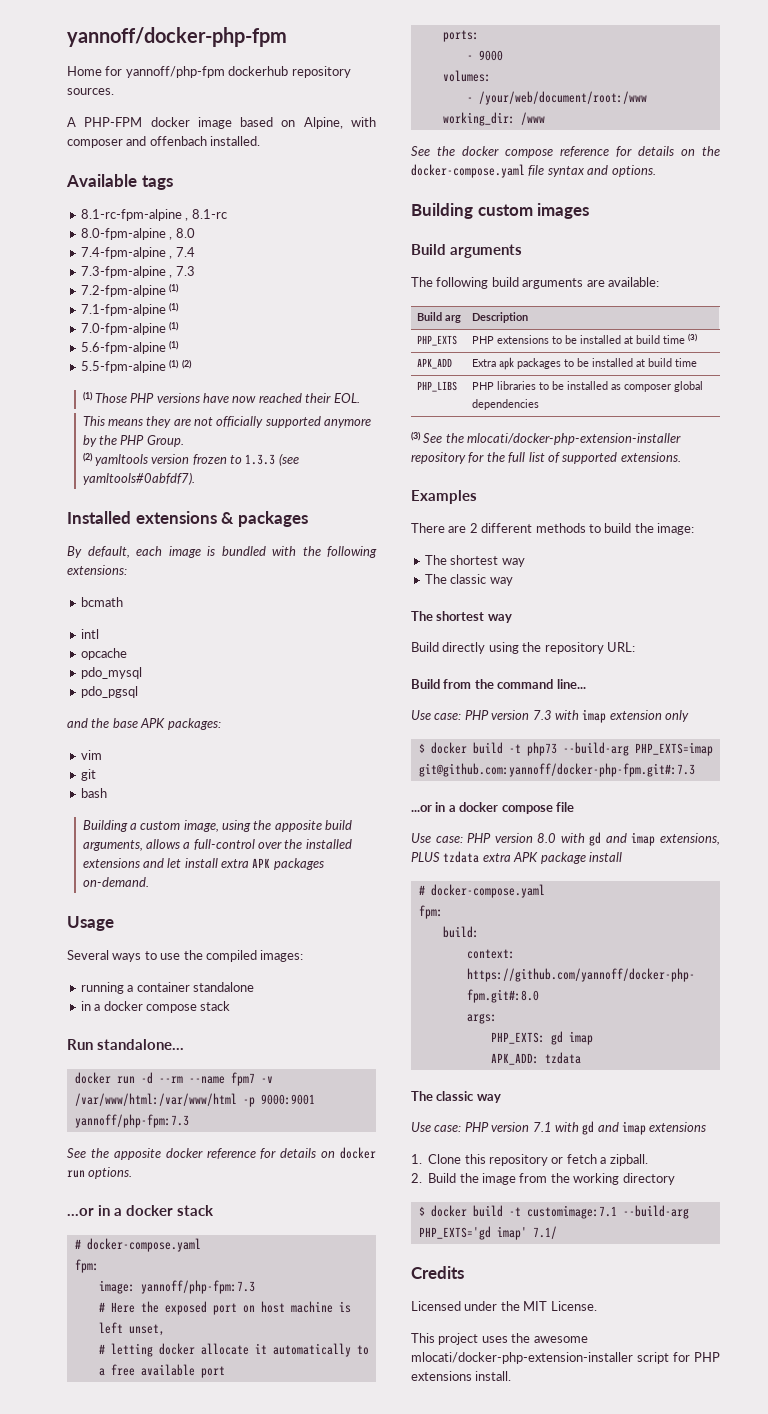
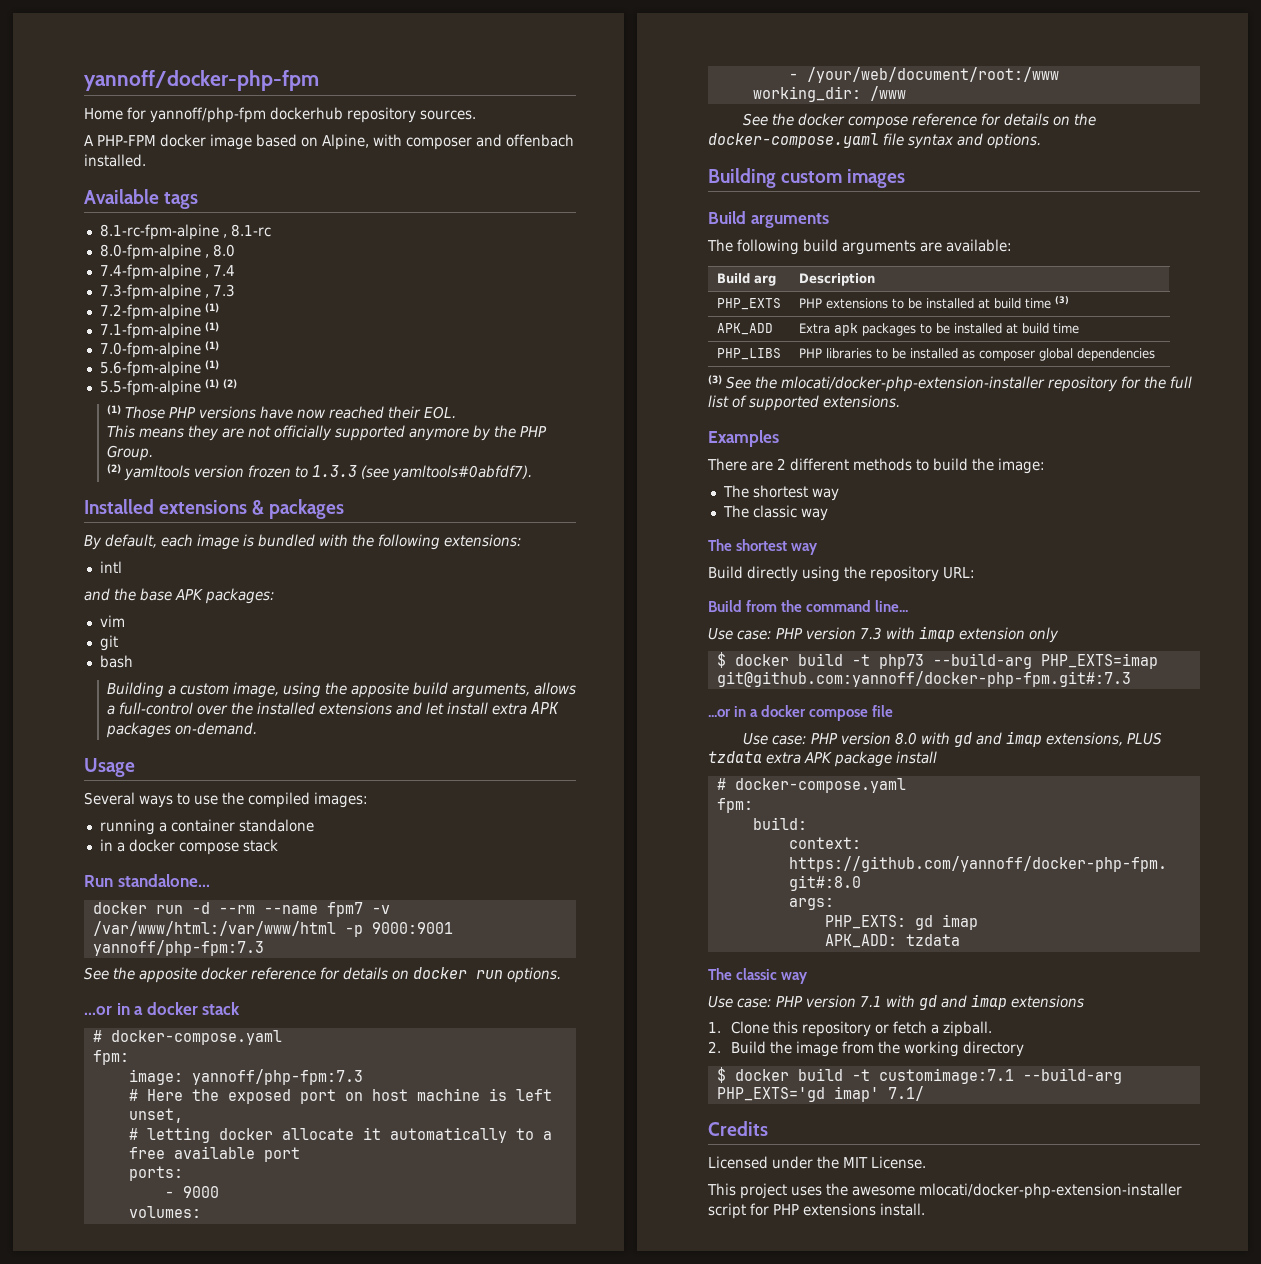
[80,597,123,607] // bcmath -> (522, 540) none
[80,648,127,660] [80,667,142,679] [80,686,138,698] // opcache // pdo_mysql // pdo_pgsql -> (122, 567) none

